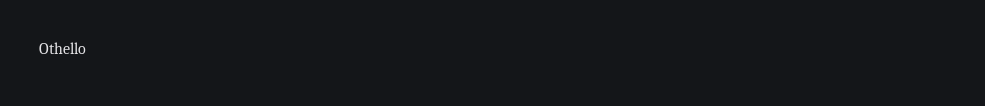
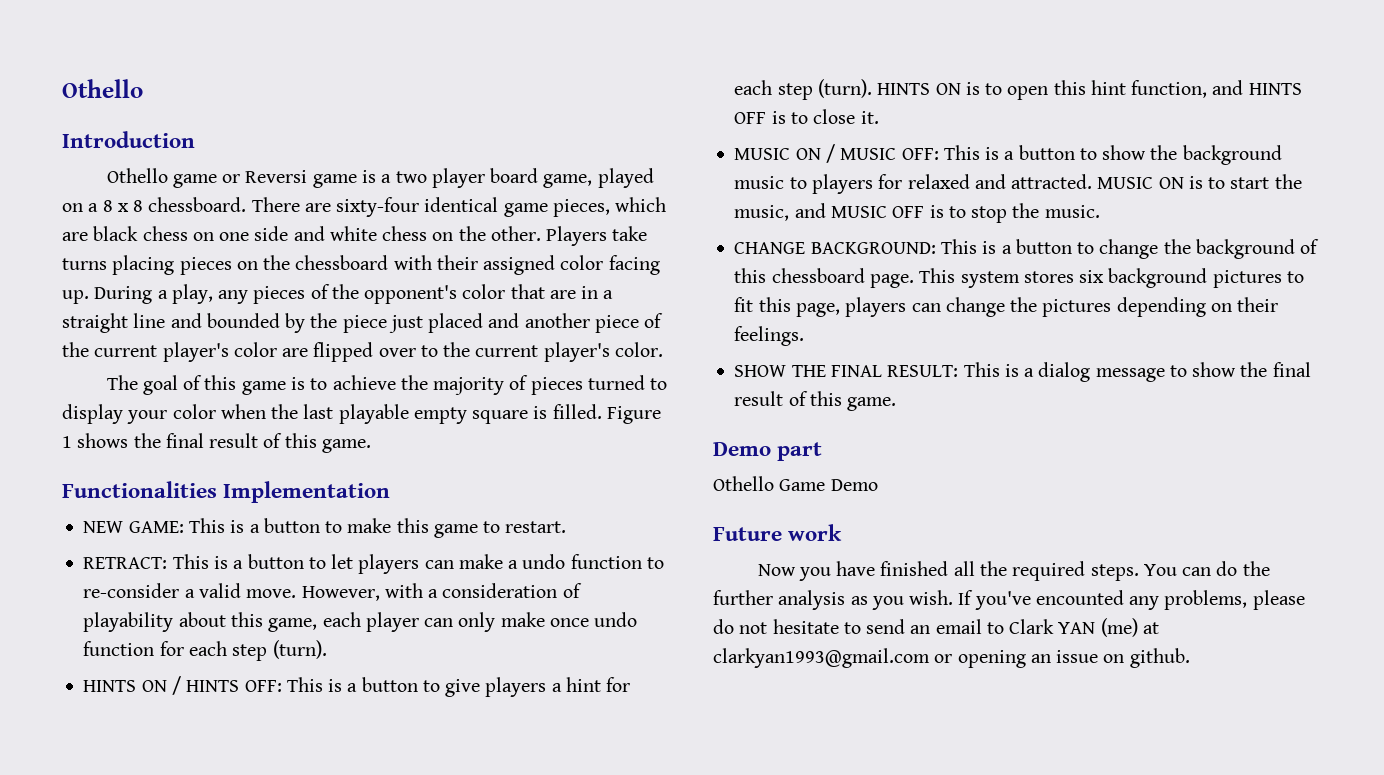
[39,42,86,54] Othello -> [62,79,143,98] [62,131,195,148] [106,168,654,188] [62,197,667,217] [62,226,648,246] [62,255,660,275] [62,284,614,304] [62,313,664,333] [62,342,663,362] [106,375,668,395] [62,404,661,424] [62,433,371,453] [62,481,391,503] [83,518,567,538] [83,554,664,574] [83,583,582,601] [83,612,638,632] [83,640,327,661] [83,676,631,697] [734,79,1302,100] [734,109,879,124] [734,144,1282,165] [734,174,1302,194] [734,203,1100,223] [734,239,1320,259] [734,268,1304,288] [734,297,1279,317] [734,326,805,346] [734,362,1311,382] [734,391,897,411] [713,442,823,461] [713,476,878,491] [713,524,843,541] [757,561,1270,581] [713,590,1305,610] [713,618,1159,637] [713,648,1190,668] Othello // Introduction // Othello game or Reversi game is a two player board game, played on a 8 x 8 chessboard. There are sixty-four identical game pieces, which are black chess on one side and white chess on the other. Players take turns placing pieces on the chessboard with their assigned color facing up. During a play, any pieces of the opponent's color that are in a straight line and bounded by the piece just placed and another piece of the current player's color are flipped over to the current player's color. // The goal of this game is to achieve the majority of pieces turned to display your color when the last playable empty square is filled. Figure 1 shows the final result of this game. // Functionalities Implementation // NEW GAME: This is a button to make this game to restart. // RETRACT: This is a button to let players can make a undo function to re-consider a valid move. However, with a consideration of playability about this game, each player can only make once undo function for each step (turn). // HINTS ON / HINTS OFF: This is a button to give players a hint for each step (turn). HINTS ON is to open this hint function, and HINTS OFF is to close it. // MUSIC ON / MUSIC OFF: This is a button to show the background music to players for relaxed and attracted. MUSIC ON is to start the music, and MUSIC OFF is to stop the music. // CHANGE BACKGROUND: This is a button to change the background of this chessboard page. This system stores six background pictures to fit this page, players can change the pictures depending on their feelings. // SHOW THE FINAL RESULT: This is a dialog message to show the final result of this game. // Demo part // Othello Game Demo // Future work // Now you have finished all the required steps. You can do the further analysis as you wish. If you've encounted any problems, please do not hesitate to send an email to Clark YAN (me) at clarkyan1993@gmail.com or opening an issue on github.

